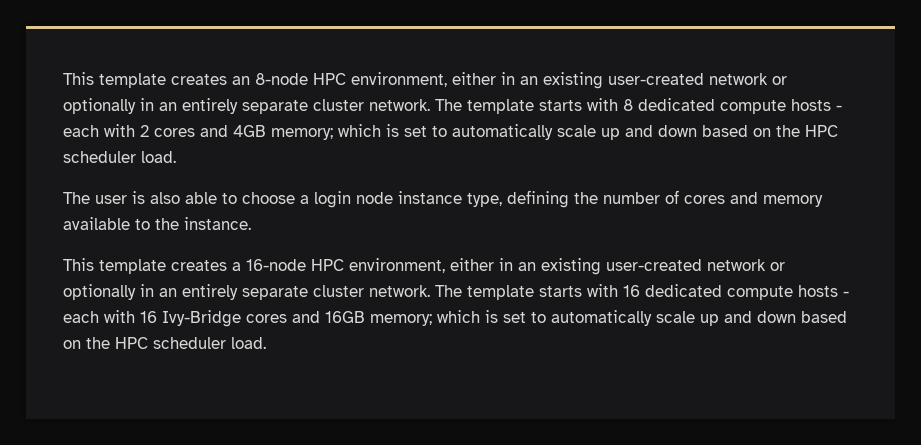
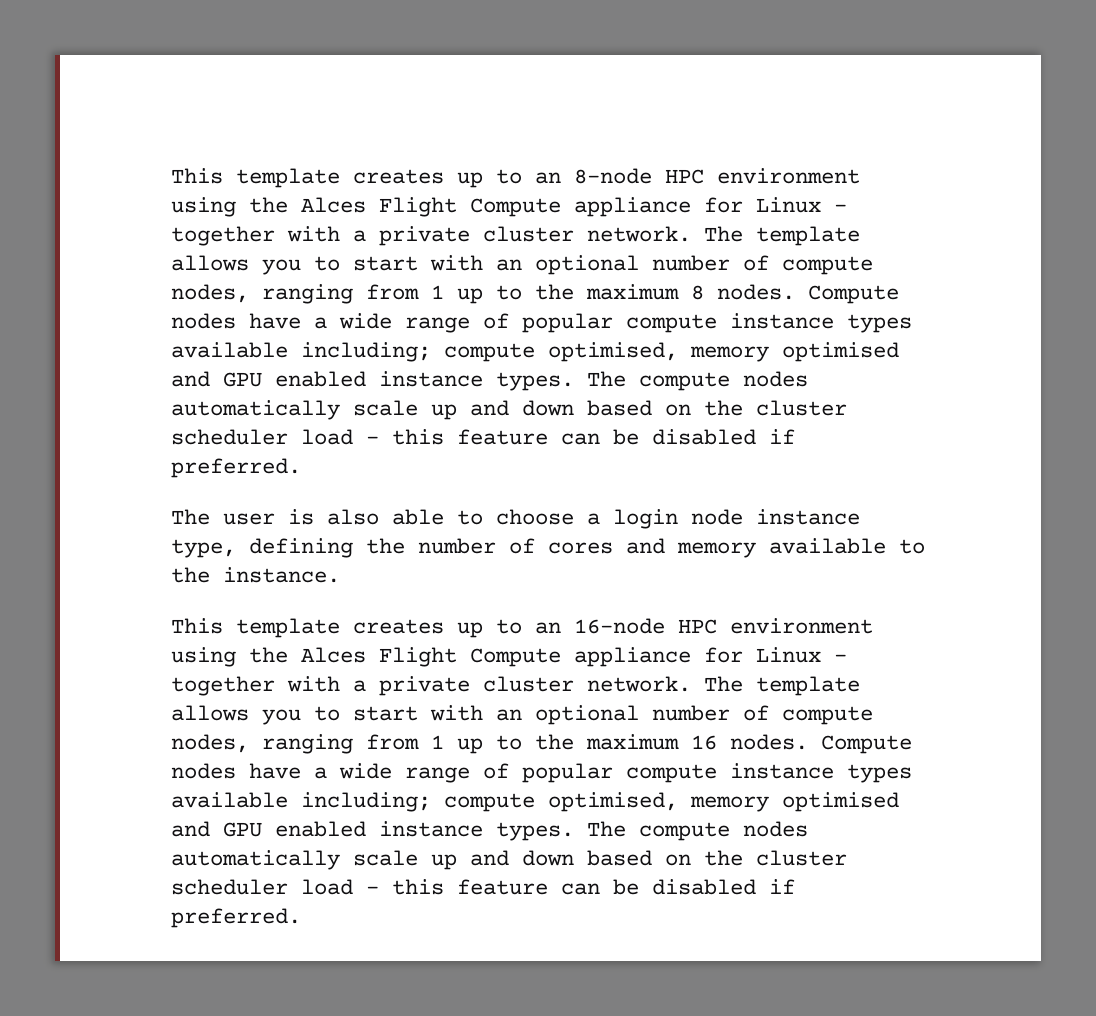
[63,72,227,88] This template creates -> [171,168,522,188] This template creates up to
[351,72,787,89] [63,98,842,114] [63,124,838,140] [63,151,176,163] environment, either in an existing user-created network or optionally in an entirely separate cluster network. The template starts with 8 dedicated compute hosts - each with 2 cores and 4GB memory; which is set to automatically scale up and down based on the HPC scheduler load. -> [717,168,860,184] [171,197,847,217] [171,226,860,246] [171,255,873,275] [171,284,899,304] [171,313,912,333] [171,342,899,362] [171,371,808,391] [171,400,847,420] [171,429,795,445] [171,458,301,478] environment using the Alces Flight Compute appliance for Linux - together with a private cluster network. The template allows you to start with an optional number of compute nodes, ranging from 1 up to the maximum 8 nodes. Compute nodes have a wide range of popular compute instance types available including; compute optimised, memory optimised and GPU enabled instance types. The compute nodes automatically scale up and down based on the cluster scheduler load - this feature can be disabled if preferred.
[232,258,785,275] [63,284,849,300] [63,310,847,327] [63,337,266,349] a 16-node HPC environment, either in an existing user-created network or optionally in an entirely separate cluster network. The template starts with 16 dedicated compute hosts - each with 16 Ivy-Bridge cores and 16GB memory; which is set to automatically scale up and down based on the HPC scheduler load. -> [457,618,873,638] [171,647,847,667] [171,676,860,696] [171,705,873,725] [171,734,912,754] [171,763,912,783] [171,792,899,812] [171,821,808,841] [171,850,847,870] [171,879,795,895] [171,908,301,928] up to an 16-node HPC environment using the Alces Flight Compute appliance for Linux - together with a private cluster network. The template allows you to start with an optional number of compute nodes, ranging from 1 up to the maximum 16 nodes. Compute nodes have a wide range of popular compute instance types available including; compute optimised, memory optimised and GPU enabled instance types. The compute nodes automatically scale up and down based on the cluster scheduler load - this feature can be disabled if preferred.

